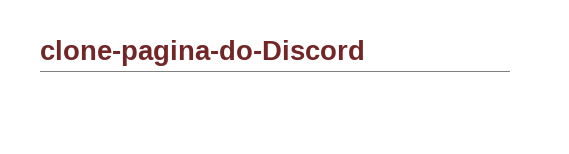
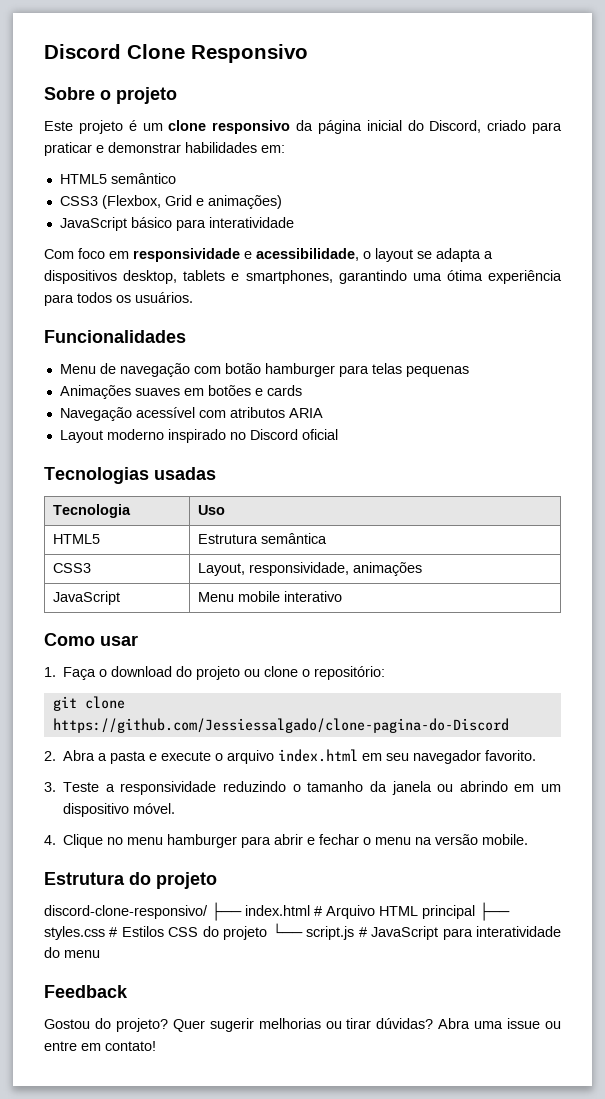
[40,40,365,66] clone-pagina-do-Discord -> [44,44,308,63] [44,87,177,104] [44,120,562,134] [44,142,285,156] [59,173,176,184] [59,195,282,209] [59,217,294,231] [44,248,493,262] [44,270,562,284] [44,292,193,306] [44,330,186,343] [59,363,469,377] [59,385,302,399] [59,407,323,421] [59,429,338,443] [44,467,216,484] [52,504,131,518] [197,505,225,515] [52,534,100,544] [197,533,327,544] [52,563,91,573] [197,562,422,576] [52,591,120,605] [197,591,342,602] [44,633,138,646] [44,666,386,680] [52,696,125,711] [52,718,509,733] [44,749,537,764] [44,781,562,795] [63,803,176,817] [44,834,529,848] [44,872,217,889] [44,902,510,921] [44,923,561,940] [44,947,100,958] [44,985,128,998] [44,1018,562,1032] [44,1041,156,1051] Discord Clone Responsivo // Sobre o projeto // Este projeto é um clone responsivo da página inicial do Discord, criado para praticar e demonstrar habilidades em: // HTML5 semântico // CSS3 (Flexbox, Grid e animações) // JavaScript básico para interatividade // Com foco em responsividade e acessibilidade, o layout se adapta a dispositivos desktop, tablets e smartphones, garantindo uma ótima experiência para todos os usuários. // Funcionalidades // Menu de navegação com botão hamburger para telas pequenas // Animações suaves em botões e cards // Navegação acessível com atributos ARIA // Layout moderno inspirado no Discord oficial // Tecnologias usadas // Tecnologia | Uso // HTML5 | Estrutura semântica // CSS3 | Layout, responsividade, animações // JavaScript | Menu mobile interativo // Como usar // 1. Faça o download do projeto ou clone o repositório: // git clone https://github.com/Jessiessalgado/clone-pagina-do-Discord // 2. Abra a pasta e execute o arquivo index.html em seu navegador favorito. // 3. Teste a responsividade reduzindo o tamanho da janela ou abrindo em um dispositivo móvel. // 4. Clique no menu hamburger para abrir e fechar o menu na versão mobile. // Estrutura do projeto // discord-clone-responsivo/ ├── index.html # Arquivo HTML principal ├── styles.css # Estilos CSS do projeto └── script.js # JavaScript para interatividade do menu // Feedback // Gostou do projeto? Quer sugerir melhorias ou tirar dúvidas? Abra uma issue ou entre em contato!

